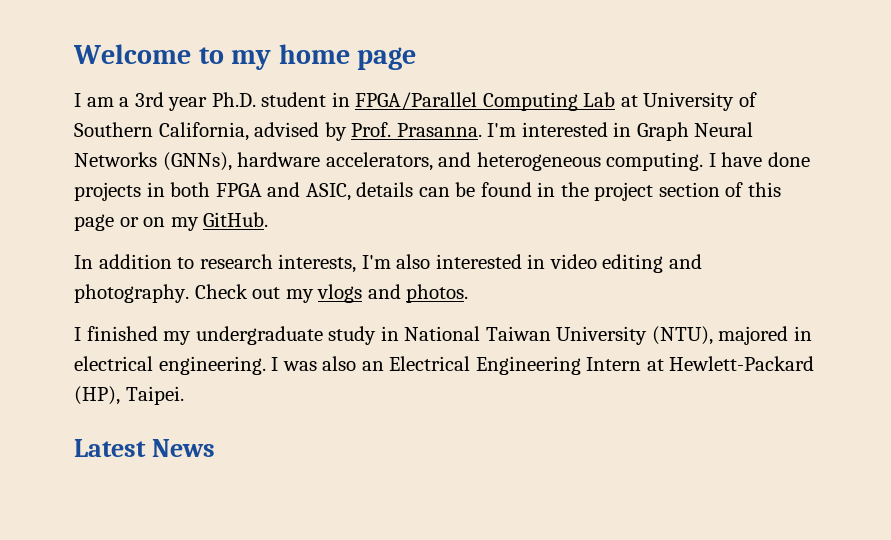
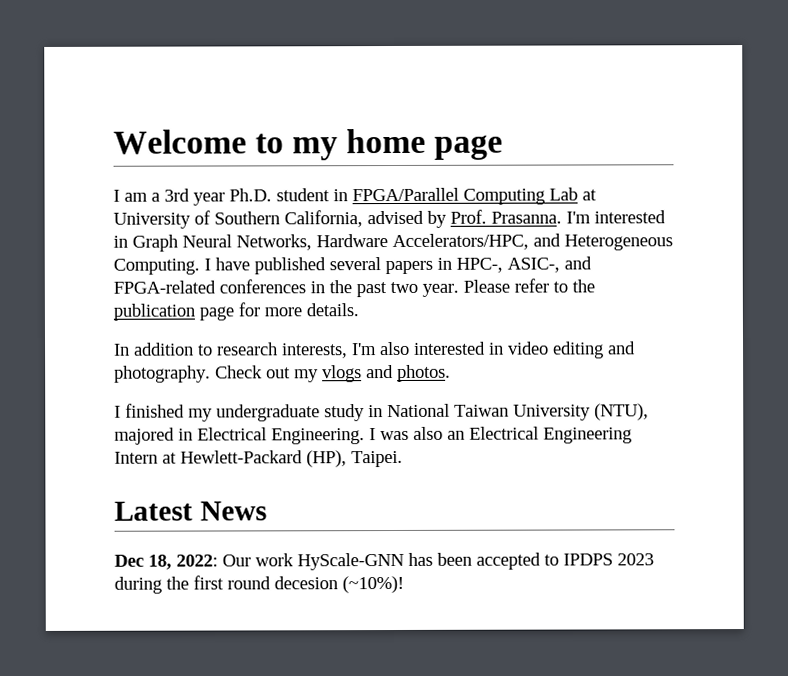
[74,152,810,171] [74,182,782,201] [74,212,269,231] Networks (GNNs), hardware accelerators, and heterogeneous computing. I have done projects in both FPGA and ASIC, details can be found in the project section of this page or on my GitHub. -> [236,233,673,251] [113,256,592,275] [113,278,595,298] [113,302,359,321] Networks, Hardware Accelerators/HPC, and Heterogeneous Computing. I have published several papers in HPC-, ASIC-, and FPGA-related conferences in the past two year. Please refer to the publication page for more details.
[74,356,266,375] electrical engineering. -> [197,427,365,445] Electrical Engineering.
(216, 448) none -> [114,552,654,571] [114,575,404,594] // Dec 18, 2022: Our work HyScale-GNN has been accepted to IPDPS 2023 during the first round decesion (~10%)!

